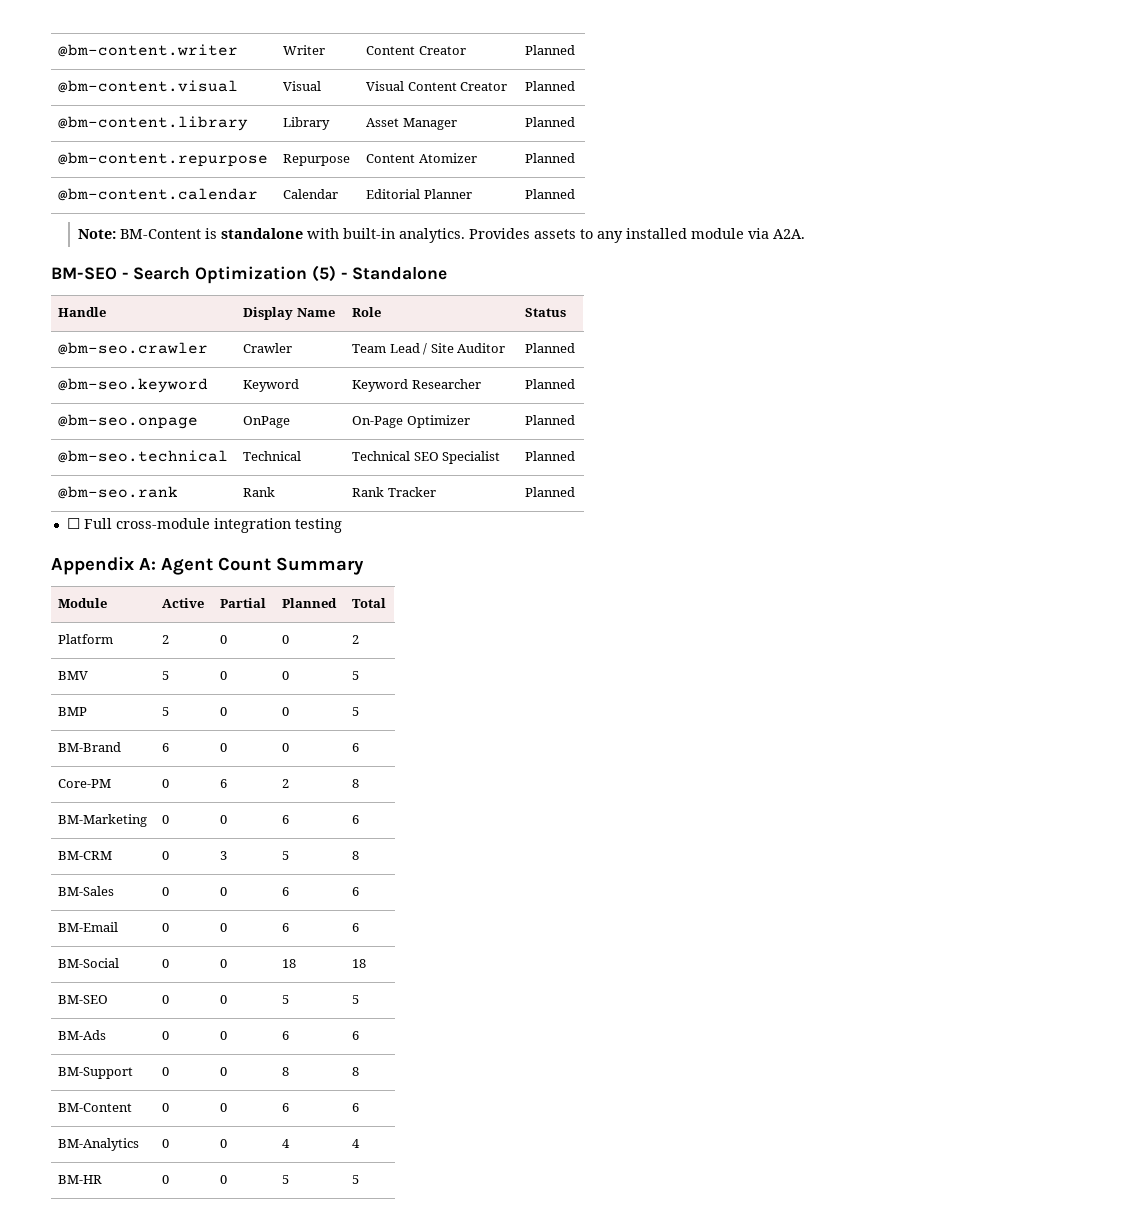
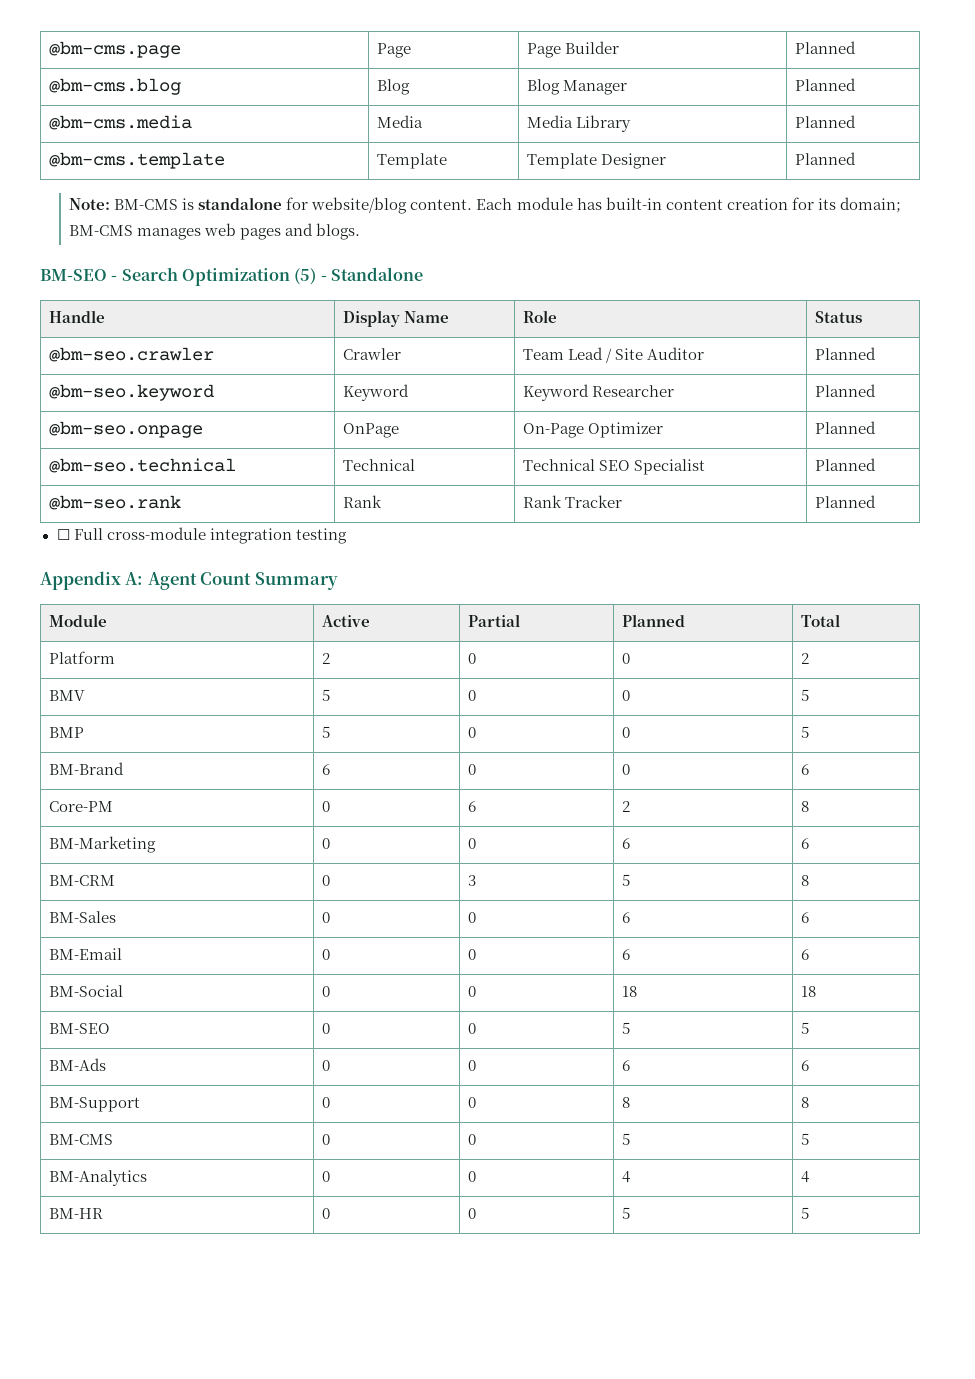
[58,44,239,57] [283,45,326,55] [366,46,466,55] [525,45,576,55] [58,80,239,93] [283,81,322,91] [366,81,508,91] [525,81,576,91] [58,116,249,131] [283,117,331,130] [366,118,457,130] [525,117,576,127] [58,152,269,167] [283,154,351,166] [366,153,477,163] [525,153,576,163] [58,188,259,201] [283,189,339,199] [366,189,472,199] @bm-content.writer | Writer | Content Creator | Planned // @bm-content.visual | Visual | Visual Content Creator | Planned // @bm-content.library | Library | Asset Manager | Planned // @bm-content.repurpose | Repurpose | Content Atomizer | Planned // @bm-content.calendar | Calendar | Editorial Planner -> [48,41,181,58] [376,43,411,58] [526,41,619,58] [794,41,856,54] [48,78,181,95] [376,79,410,95] [526,79,627,95] [794,78,856,91] [48,115,192,130] [376,115,423,128] [526,115,631,132] [794,115,856,128] [48,152,225,169] [376,153,447,169] [526,153,666,169] @bm-cms.page | Page | Page Builder | Planned // @bm-cms.blog | Blog | Blog Manager | Planned // @bm-cms.media | Media | Media Library | Planned // @bm-cms.template | Template | Template Designer
[120,229,202,239] BM-Content -> [114,199,179,210] BM-CMS
[307,228,806,243] with built-in analytics. Provides assets to any installed module via A2A. -> [286,197,901,214] [69,223,361,240] for website/blog content. Each module has built-in content creation for its domain; BM-CMS manages web pages and blogs.
[58,1103,133,1112] [162,1103,170,1112] [220,1103,228,1112] [282,1103,290,1112] [352,1103,360,1112] BM-Content | 0 | 0 | 6 | 6 -> [48,1134,113,1145] [321,1134,330,1145] [467,1134,476,1145] [621,1133,630,1145] [800,1133,809,1145] BM-CMS | 0 | 0 | 5 | 5

